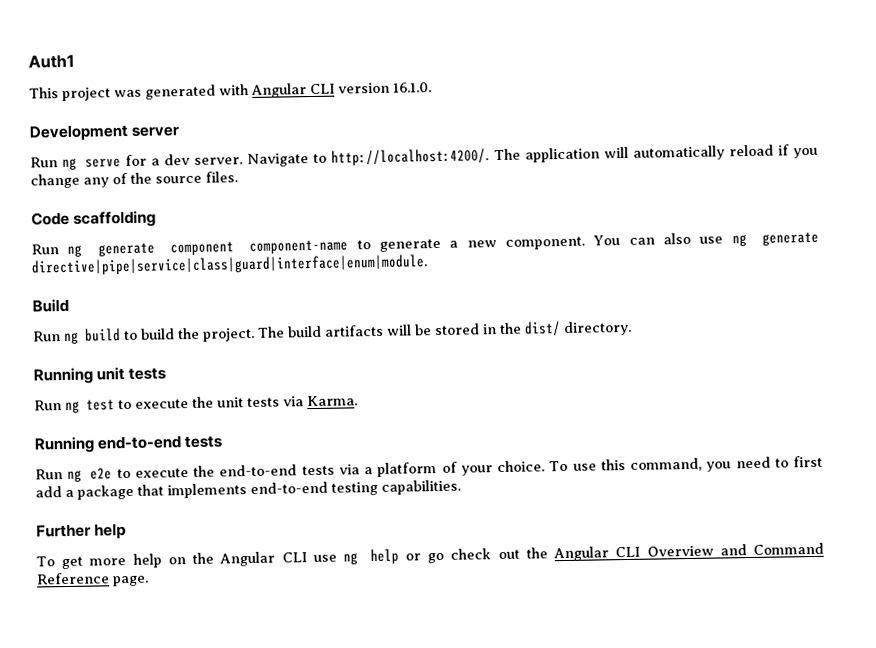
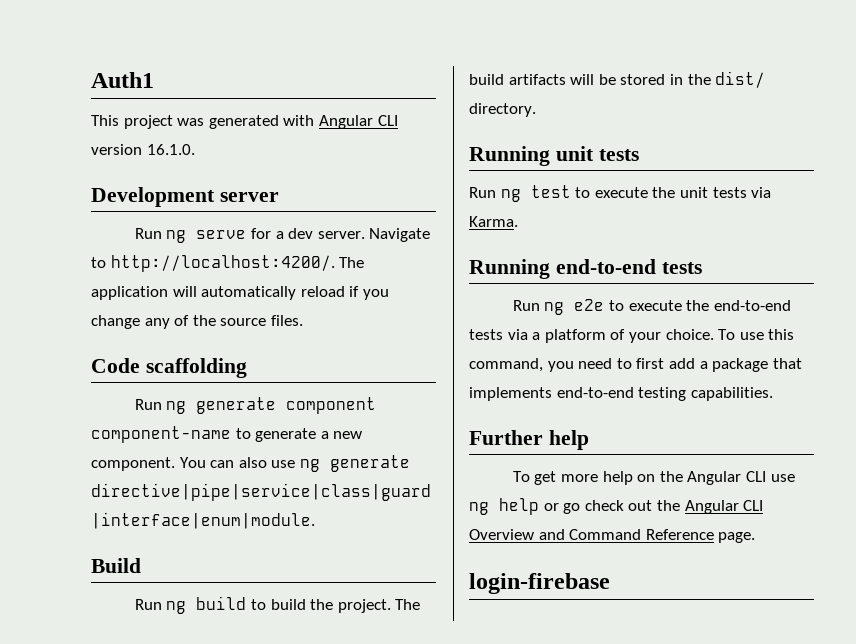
(149, 581) none -> [469,573,610,594] // login-firebase

